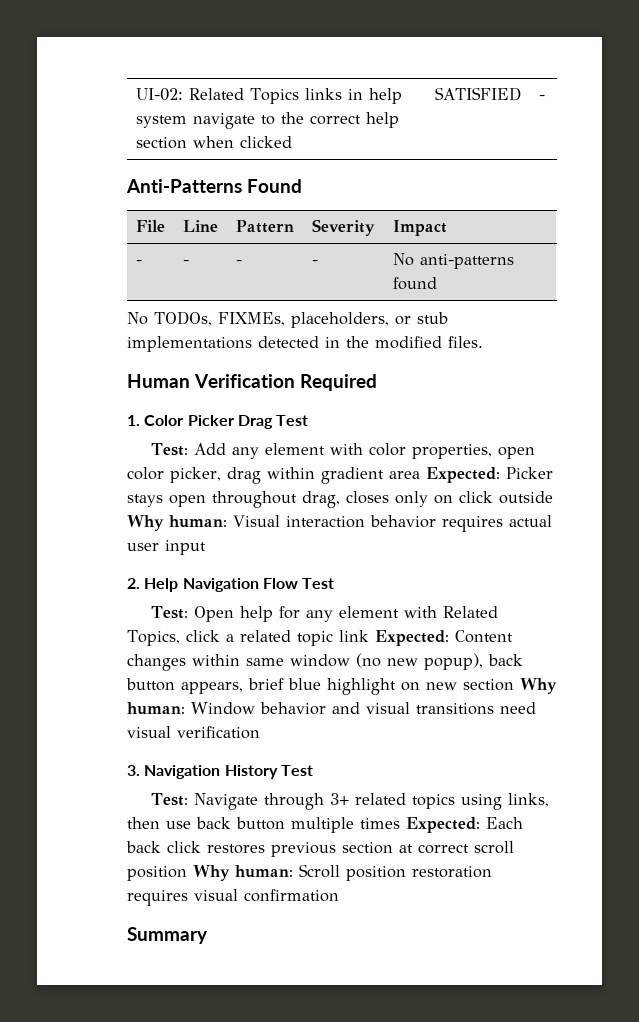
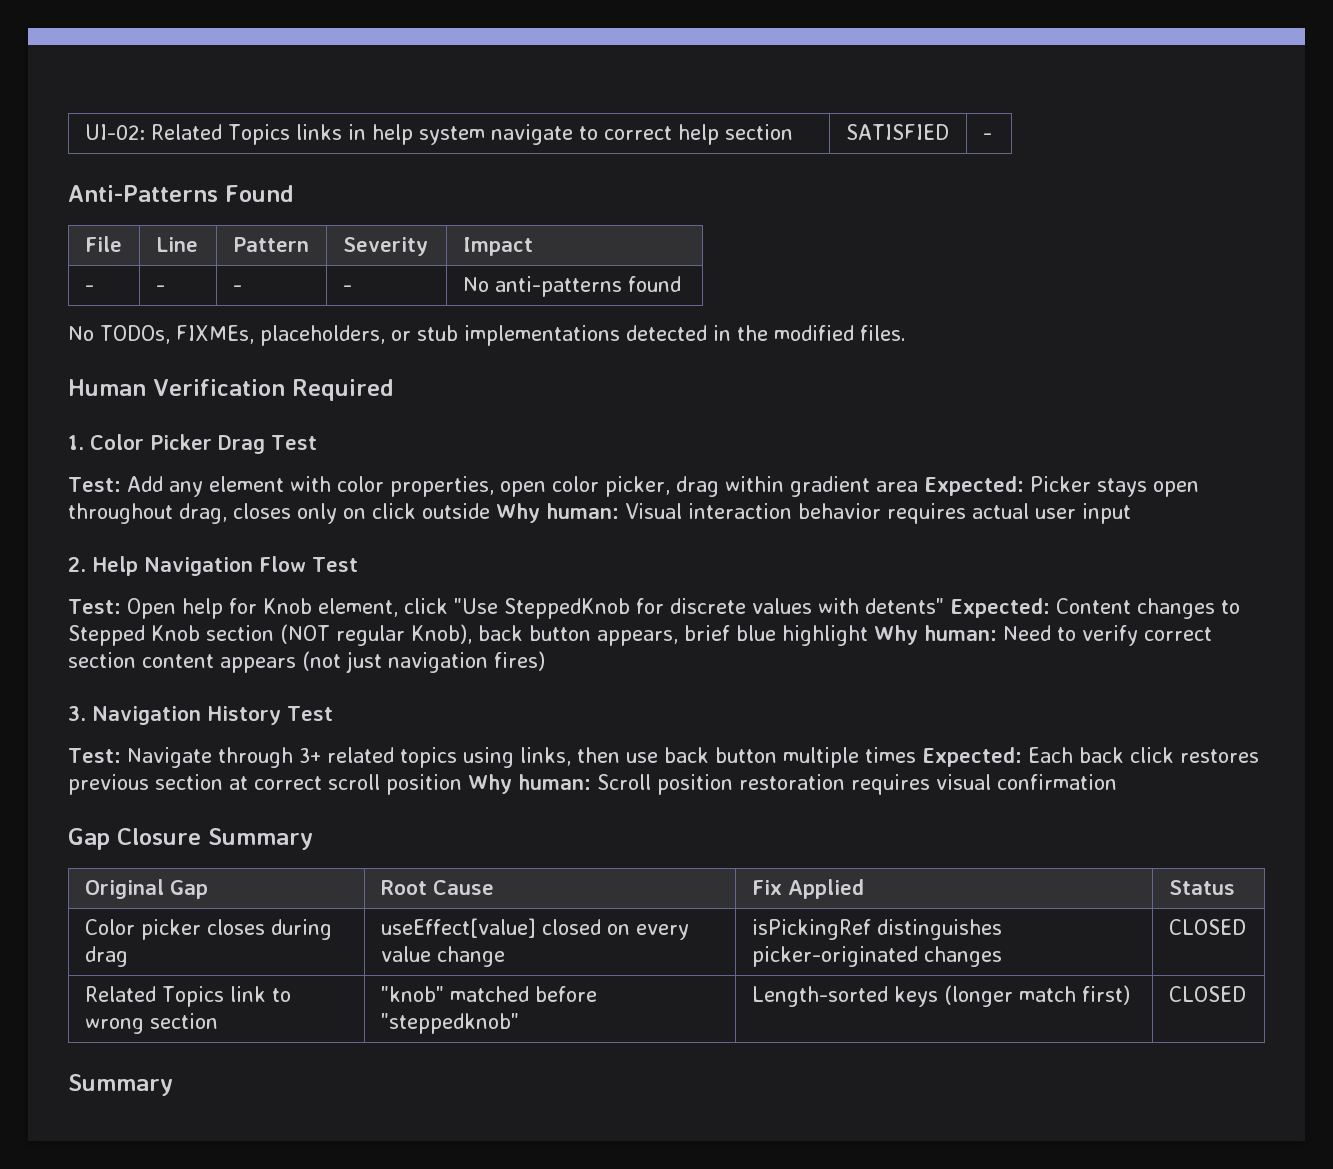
[280,112,304,124] the -> (598, 133) none
[192,136,292,148] when clicked -> (793, 132) none
[306,606,499,622] [127,630,513,646] [127,653,483,671] any element with Related Topics, click a related topic link Expected: Content changes within same window (no new popup), -> [262,598,1240,619] [68,624,472,646] Knob element, click "Use SteppedKnob for discrete values with detents" Expected: Content changes to Stepped Knob section (NOT regular Knob),
[401,678,557,694] [127,702,536,715] [127,726,260,739] on new section Why human: Window behavior and visual transitions need visual verification -> [874,625,1212,646] [68,651,545,673] Why human: Need to verify correct section content appears (not just navigation fires)
[127,927,208,944] Summary -> [68,828,313,850] [84,879,208,899] [380,880,494,895] [751,879,864,899] [1168,880,1235,895] [84,919,332,940] [84,946,128,967] [380,918,689,940] [380,946,505,967] [751,919,1002,940] [751,946,1002,967] [1168,919,1246,935] [84,986,291,1007] [84,1013,218,1034] [380,986,597,1002] [380,1013,519,1034] [751,985,1130,1007] [1168,986,1246,1002] [68,1074,173,1096] Gap Closure Summary // Original Gap | Root Cause | Fix Applied | Status // Color picker closes during drag | useEffect[value] closed on every value change | isPickingRef distinguishes picker-originated changes | CLOSED // Related Topics link to wrong section | "knob" matched before "steppedknob" | Length-sorted keys (longer match first) | CLOSED // Summary

